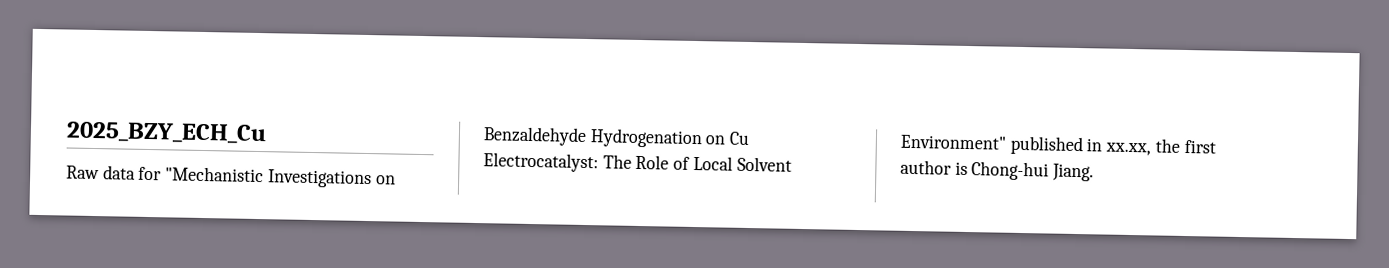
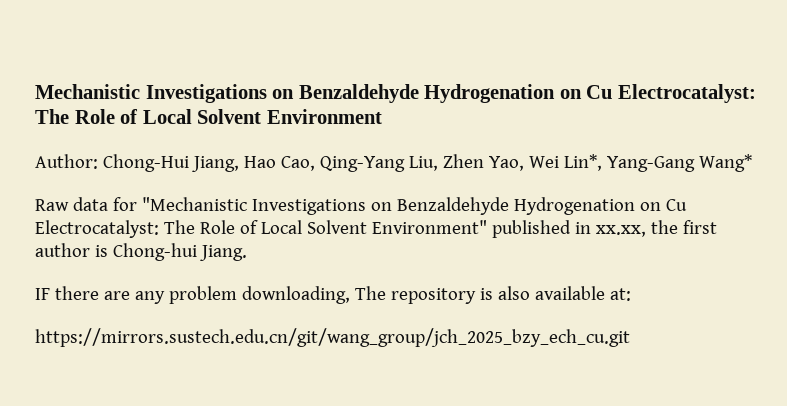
[66,121,267,145] 2025_BZY_ECH_Cu -> [35,84,756,103] [35,109,382,124] [35,154,752,172] Mechanistic Investigations on Benzaldehyde Hydrogenation on Cu Electrocatalyst: The Role of Local Solvent Environment // Author: Chong-Hui Jiang, Hao Cao, Qing-Yang Liu, Zhen Yao, Wei Lin*, Yang-Gang Wang*
(1095, 172) none -> [35,286,631,304] [35,328,630,347] // IF there are any problem downloading, The repository is also available at: // https://mirrors.sustech.edu.cn/git/wang_group/jch_2025_bzy_ech_cu.git

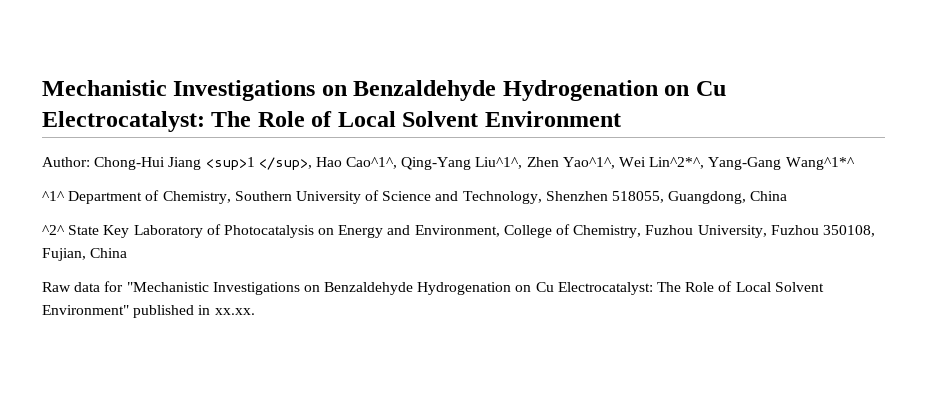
[191,154,752,172] Jiang, Hao Cao, Qing-Yang Liu, Zhen Yao, Wei Lin*, Yang-Gang Wang* -> [168,157,855,170] [42,190,788,204] [42,224,875,238] [42,248,128,261] Jiang <sup>1 </sup>, Hao Cao^1^, Qing-Yang Liu^1^, Zhen Yao^1^, Wei Lin^2*^, Yang-Gang Wang^1*^ // ^1^ Department of Chemistry, Southern University of Science and Technology, Shenzhen 518055, Guangdong, China // ^2^ State Key Laboratory of Photocatalysis on Energy and Environment, College of Chemistry, Fuzhou University, Fuzhou 350108, Fujian, China
[595,220,717,237] [35,243,247,261] [35,286,631,304] [35,328,630,347] xx.xx, the first author is Chong-hui Jiang. // IF there are any problem downloading, The repository is also available at: // https://mirrors.sustech.edu.cn/git/wang_group/jch_2025_bzy_ech_cu.git -> [214,308,255,315] xx.xx.

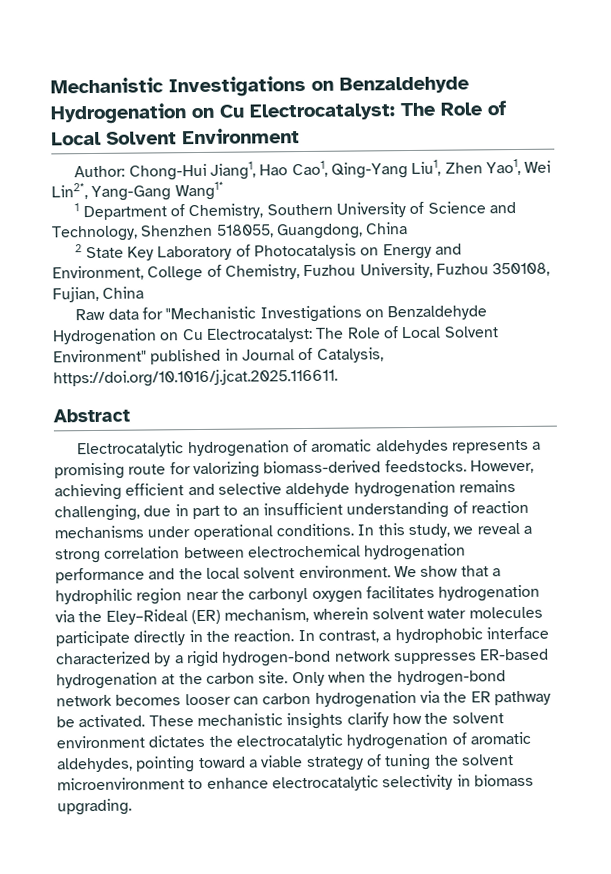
[168,157,855,170] [42,191,65,201] Jiang <sup>1 </sup>, Hao Cao^1^, Qing-Yang Liu^1^, Zhen Yao^1^, Wei Lin^2*^, Yang-Gang Wang^1*^ // ^1^ -> [210,158,552,180] [51,181,224,202] [74,203,80,212] Jiang1, Hao Cao1, Qing-Yang Liu1, Zhen Yao1, Wei Lin2*, Yang-Gang Wang1* // 1
[42,225,65,235] ^2^ -> [75,244,83,253] 2
[214,308,255,315] xx.xx. -> [241,347,384,363] [53,368,338,388] [53,408,130,423] [77,439,542,458] [54,459,534,480] [54,480,516,501] [54,500,529,522] [54,522,532,541] [55,543,467,564] [55,565,501,584] [55,584,541,605] [55,606,543,625] [55,626,549,647] [56,648,550,668] [56,670,506,690] [56,690,551,708] [56,712,504,730] [56,731,531,750] [57,753,514,773] [57,773,534,792] [57,798,132,816] Journal of Catalysis, https://doi.org/10.1016/j.jcat.2025.116611. // Abstract // Electrocatalytic hydrogenation of aromatic aldehydes represents a promising route for valorizing biomass-derived feedstocks. However, achieving efficient and selective aldehyde hydrogenation remains challenging, due in part to an insufficient understanding of reaction mechanisms under operational conditions. In this study, we reveal a strong correlation between electrochemical hydrogenation performance and the local solvent environment. We show that a hydrophilic region near the carbonyl oxygen facilitates hydrogenation via the Eley–Rideal (ER) mechanism, wherein solvent water molecules participate directly in the reaction. In contrast, a hydrophobic interface characterized by a rigid hydrogen-bond network suppresses ER-based hydrogenation at the carbon site. Only when the hydrogen-bond network becomes looser can carbon hydrogenation via the ER pathway be activated. These mechanistic insights clarify how the solvent environment dictates the electrocatalytic hydrogenation of aromatic aldehydes, pointing toward a viable strategy of tuning the solvent microenvironment to enhance electrocatalytic selectivity in biomass upgrading.

